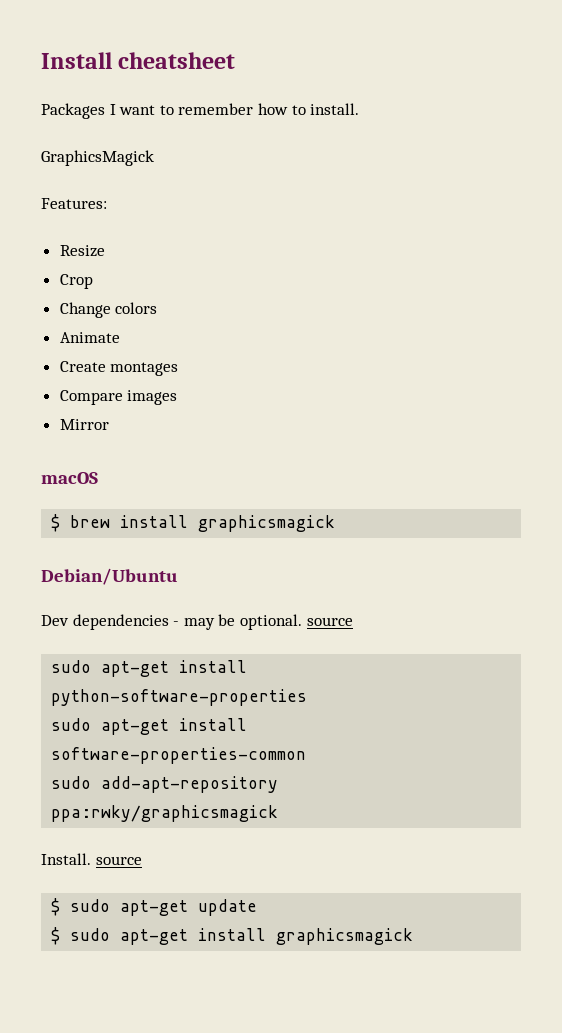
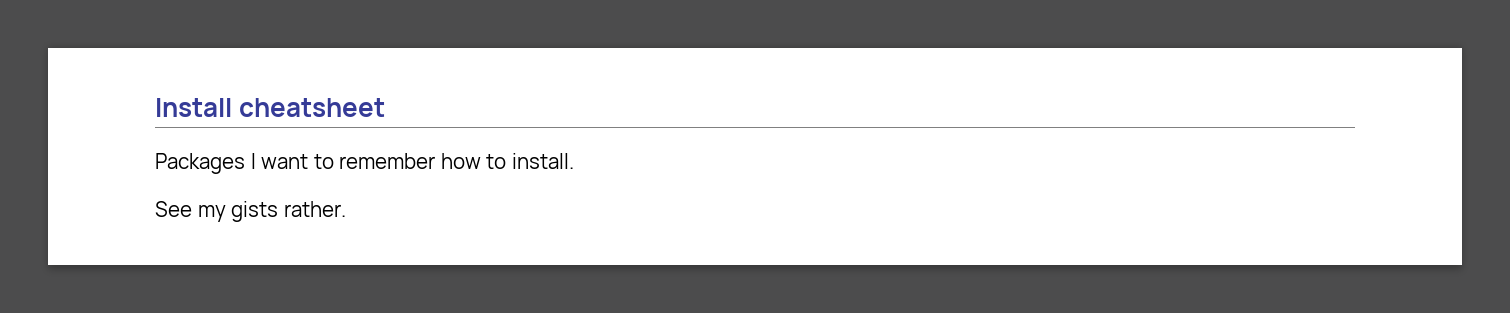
[41,150,154,166] [41,198,107,209] [59,245,105,257] [59,274,93,289] [59,302,158,318] [59,332,120,343] [59,361,179,376] [59,390,178,405] [59,419,109,430] [41,472,98,484] [51,514,336,532] [41,568,178,585] [41,614,353,630] [51,660,248,677] [51,689,308,706] [51,718,248,735] [51,747,307,764] [51,776,279,793] [51,805,279,822] [41,853,142,865] [51,898,258,916] [51,927,414,945] GraphicsMagick // Features: // Resize // Crop // Change colors // Animate // Create montages // Compare images // Mirror // macOS // $ brew install graphicsmagick // Debian/Ubuntu // Dev dependencies - may be optional. source // sudo apt-get install python-software-properties // sudo apt-get install software-properties-common // sudo add-apt-repository ppa:rwky/graphicsmagick // Install. source // $ sudo apt-get update // $ sudo apt-get install graphicsmagick -> [155,201,346,222] See my gists rather.

